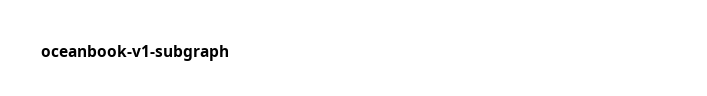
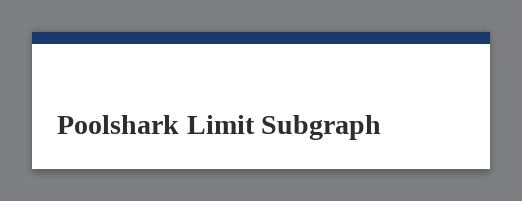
[41,45,229,61] oceanbook-v1-subgraph -> [57,115,382,140] Poolshark Limit Subgraph

